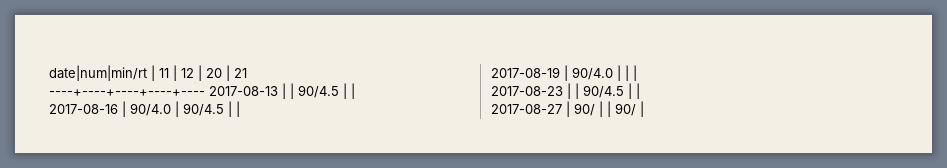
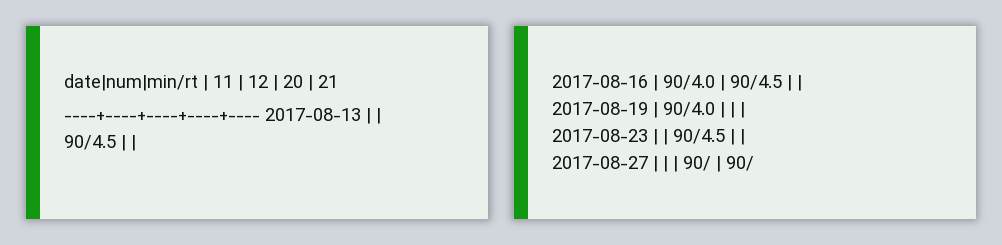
[574,103,595,116] 90/ -> (658, 164) none
(644, 109) none -> [726,156,754,171] 90/

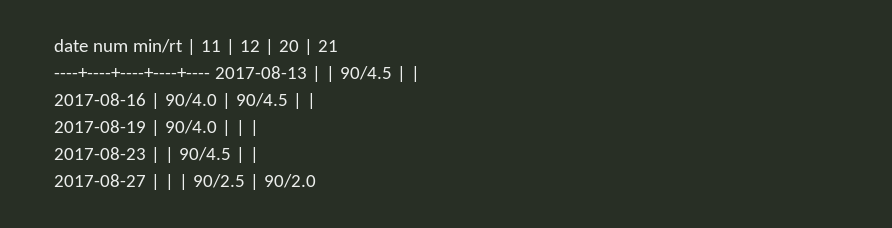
[64,74,198,91] date|num|min/rt -> [54,39,183,53] date num min/rt
[683,156,754,172] 90/ | 90/ -> [192,174,316,190] 90/2.5 | 90/2.0

